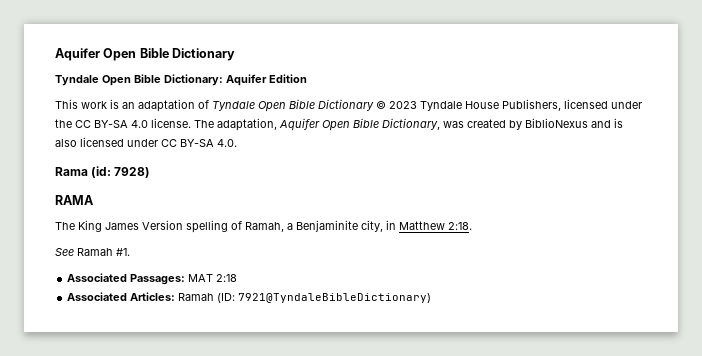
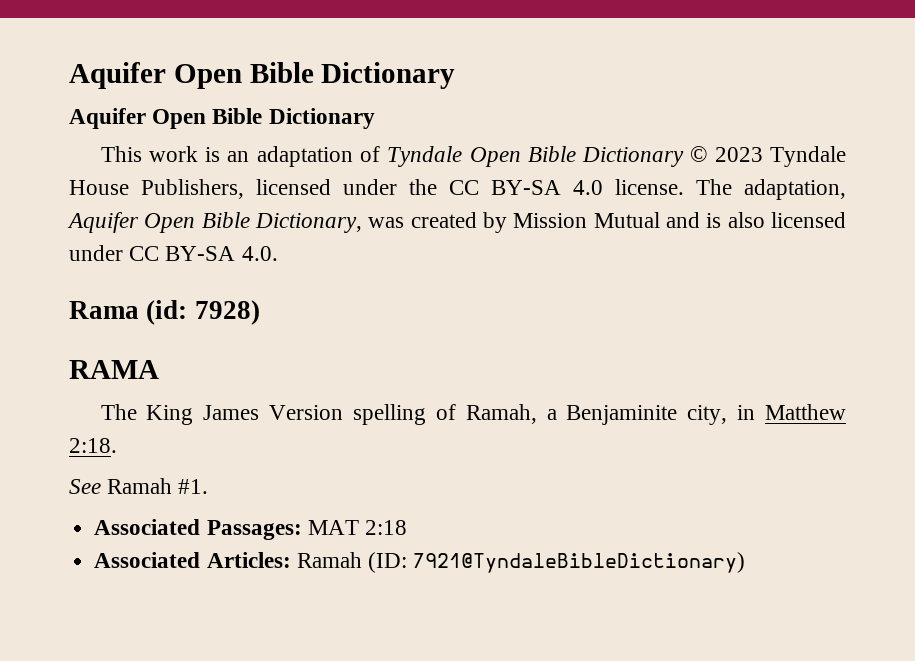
[55,48,236,61] [55,74,307,86] Aquifer Open Bible Dictionary // Tyndale Open Bible Dictionary: Aquifer Edition -> [69,62,456,89] [69,108,375,129] Aquifer Open Bible Dictionary // Aquifer Open Bible Dictionary
[525,118,588,128] BiblioNexus -> [513,212,660,228] Mission Mutual

